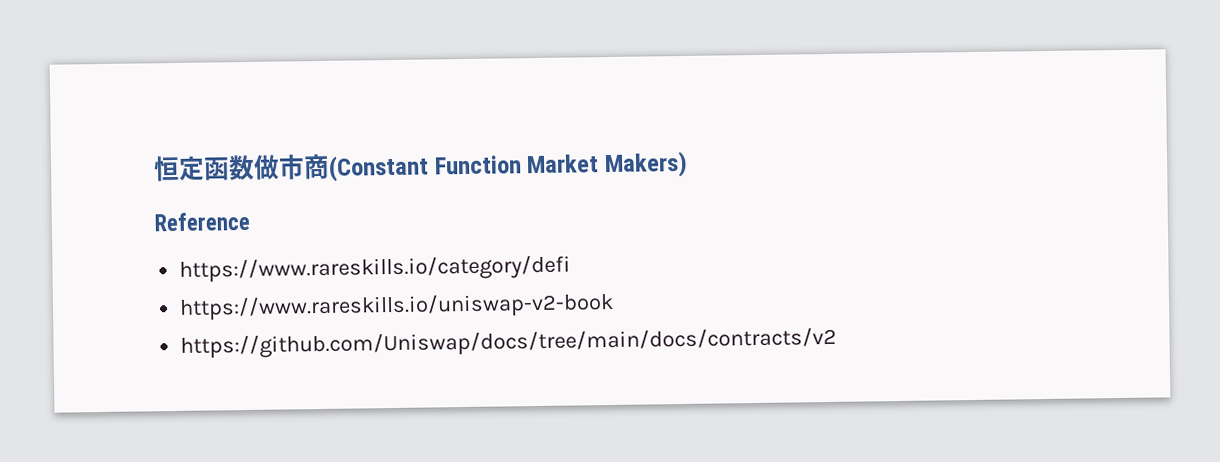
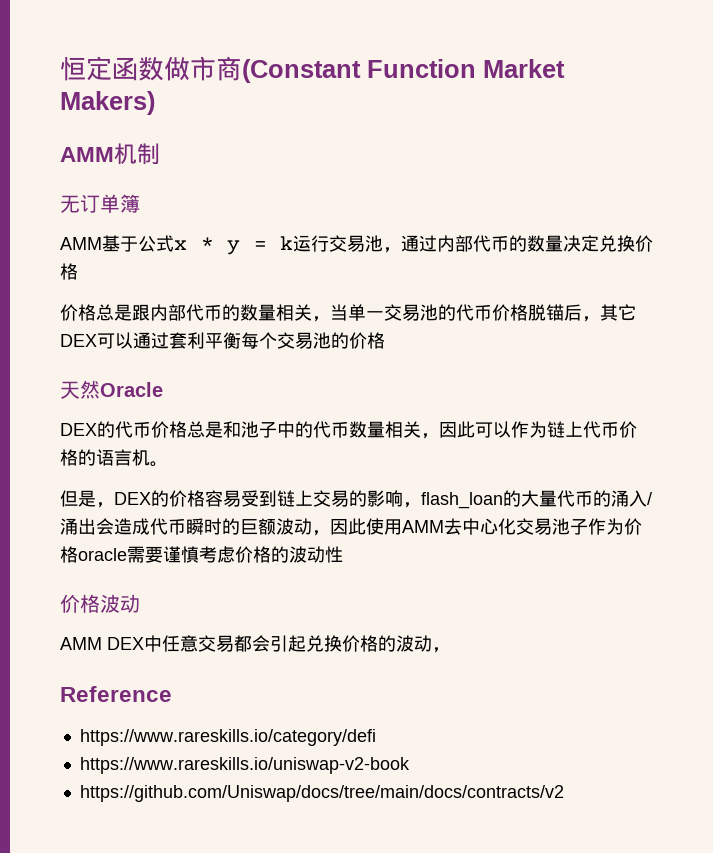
(688, 164) none -> [60,143,160,165] [60,194,140,213] [60,235,653,255] [60,263,78,280] [60,304,636,322] [60,332,385,349] [60,380,163,399] [60,421,637,439] [60,449,168,467] [60,490,652,509] [60,518,642,536] [60,546,343,563] [60,594,140,613] [60,635,450,653] // AMM机制 // 无订单簿 // AMM基于公式x * y = k运行交易池，通过内部代币的数量决定兑换价格 // 价格总是跟内部代币的数量相关，当单一交易池的代币价格脱锚后，其它DEX可以通过套利平衡每个交易池的价格 // 天然Oracle // DEX的代币价格总是和池子中的代币数量相关，因此可以作为链上代币价格的语言机。 // 但是，DEX的价格容易受到链上交易的影响，flash_loan的大量代币的涌入/涌出会造成代币瞬时的巨额波动，因此使用AMM去中心化交易池子作为价格oracle需要谨慎考虑价格的波动性 // 价格波动 // AMM DEX中任意交易都会引起兑换价格的波动，

